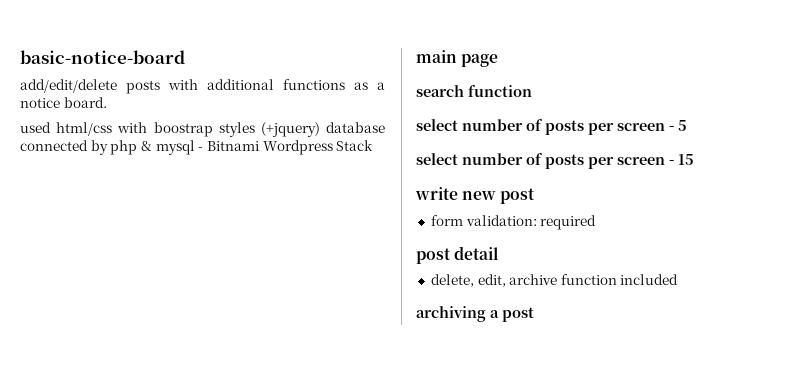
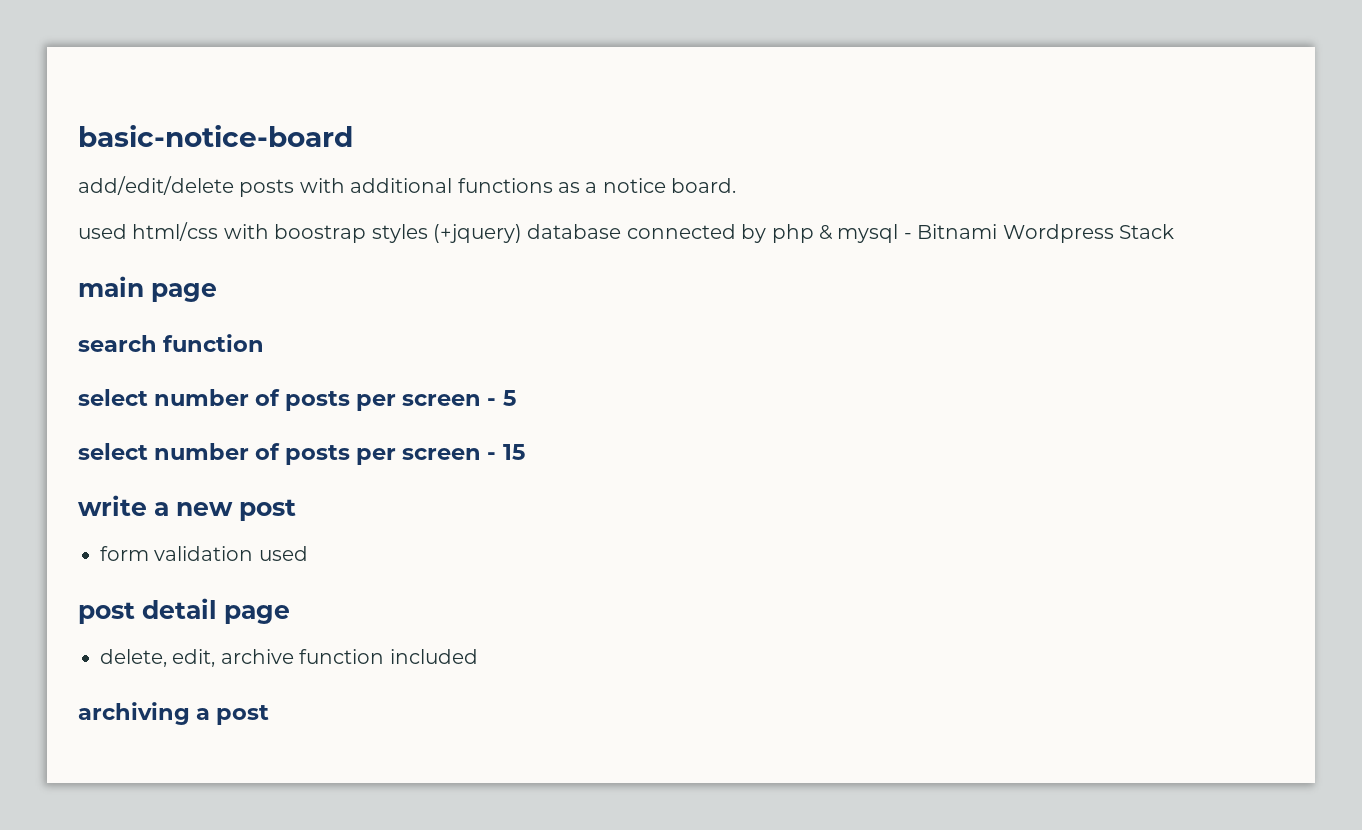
(458, 193) none -> [154,502,169,516] a
[465,215,597,230] validation: required -> [154,546,308,561] validation used
(500, 253) none -> [224,605,290,624] page

